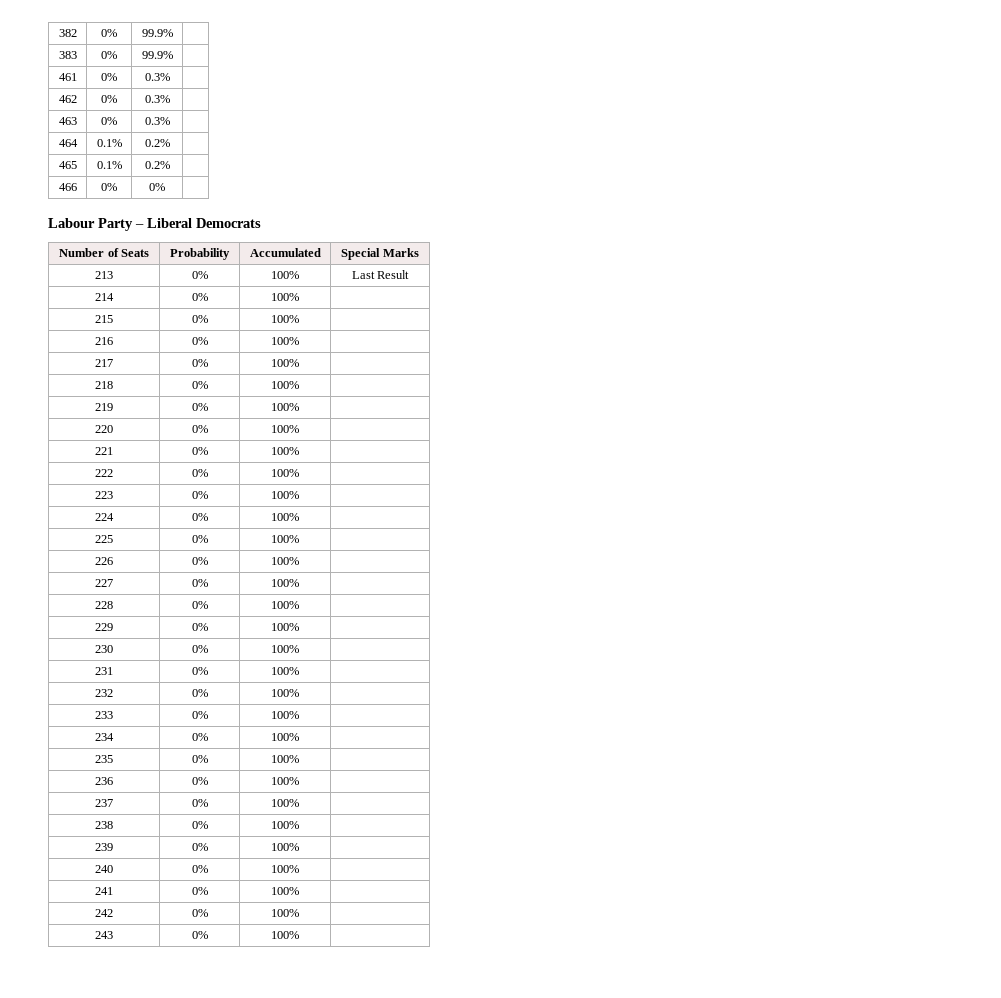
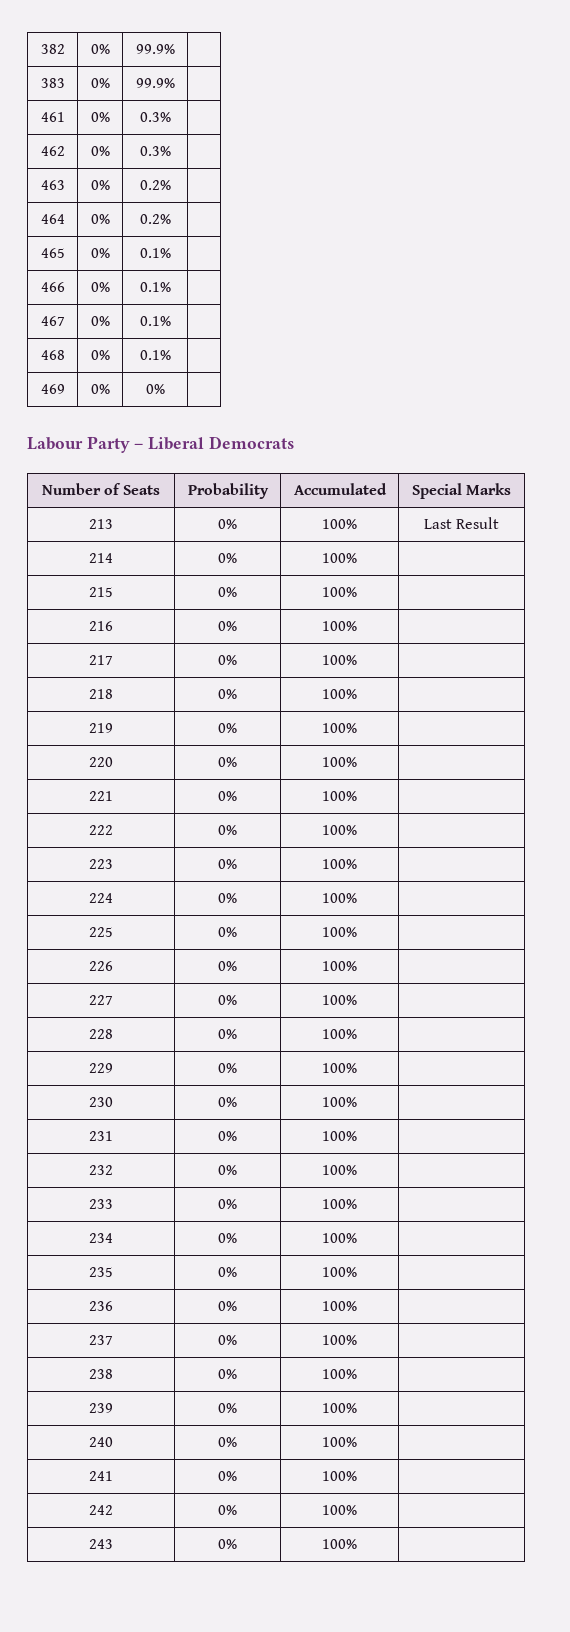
[144,117,170,125] 0.3% -> [139,180,171,190] 0.2%
[96,139,122,147] 0.1% -> [90,214,110,224] 0%
[96,161,122,169] [144,161,170,169] | 0.1% | 0.2% -> [90,248,110,258] [139,248,171,258] | 0% | 0.1%
(117, 187) none -> [139,282,171,292] [40,316,65,326] [90,316,110,326] [139,316,171,326] [40,350,65,360] [90,350,110,360] [139,350,171,360] [40,384,65,394] [90,384,110,394] | 0.1% | // 467 | 0% | 0.1% | // 468 | 0% | 0.1% | // 469 | 0%

